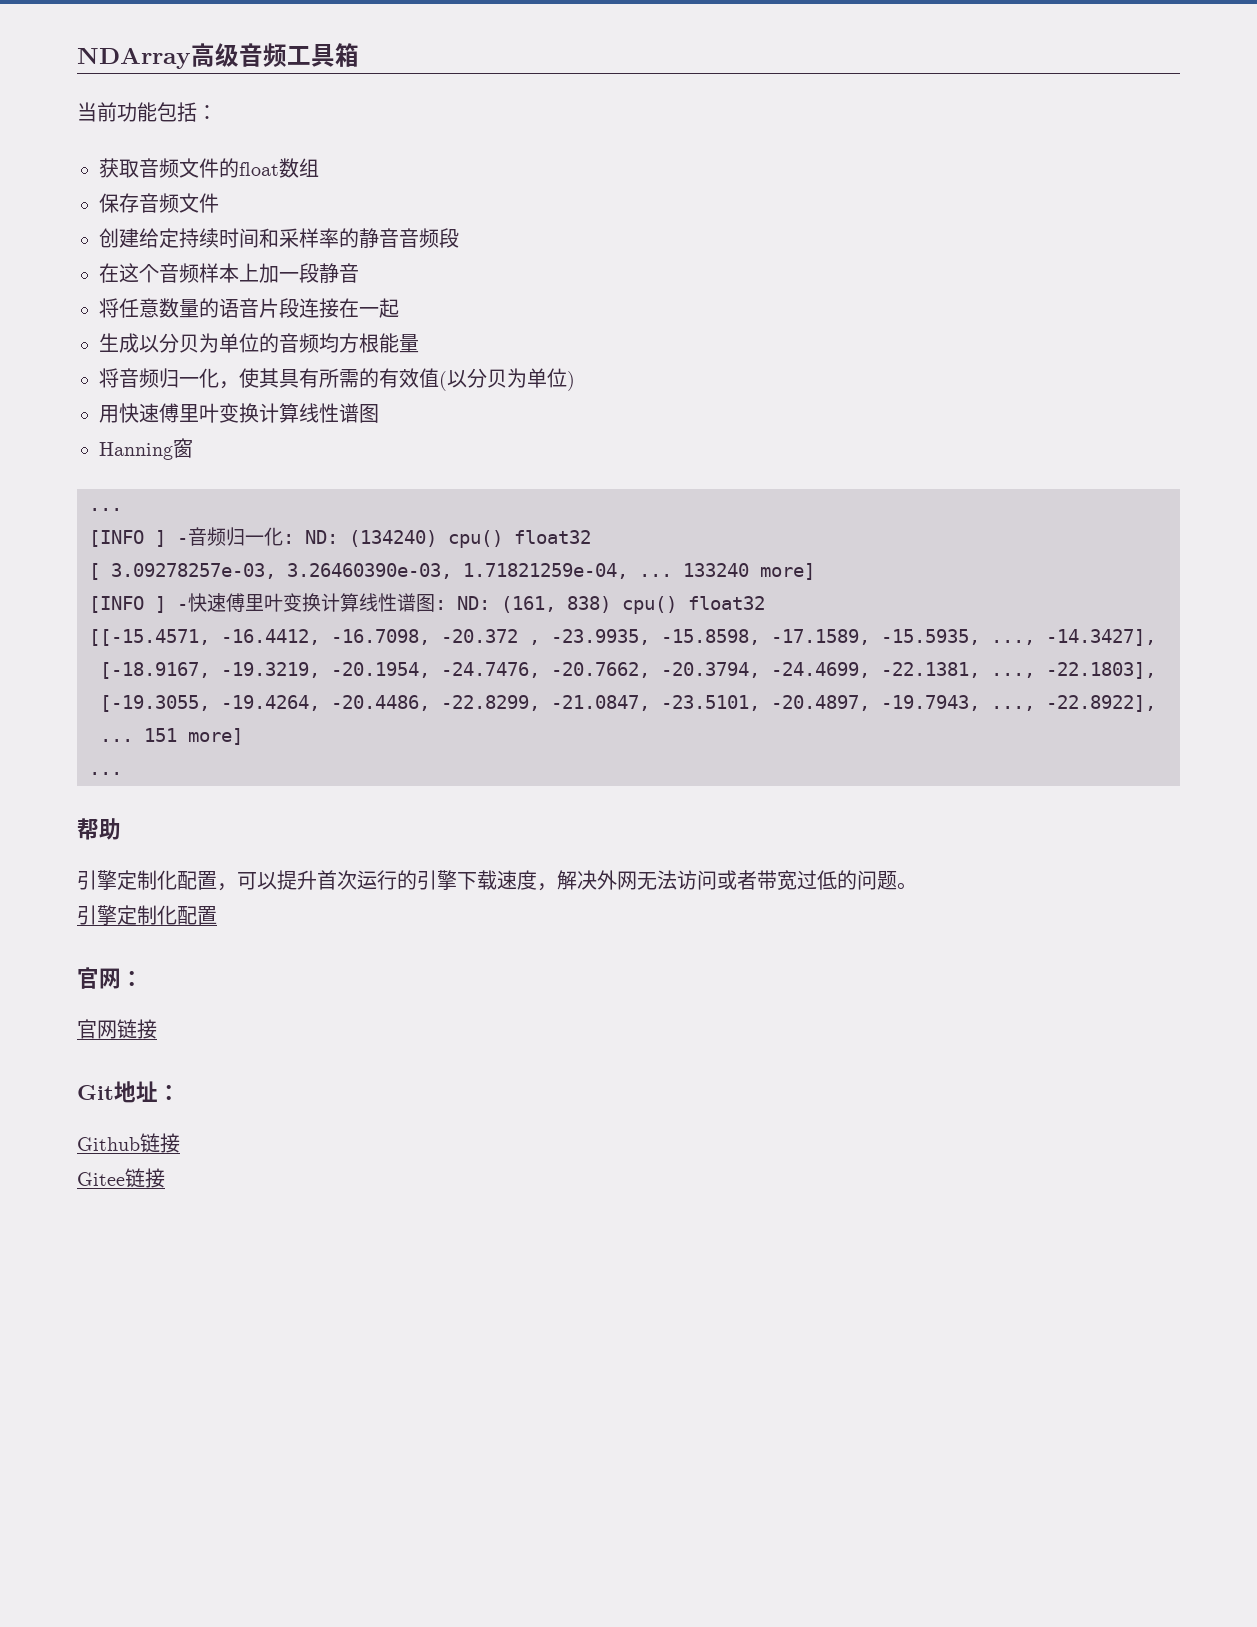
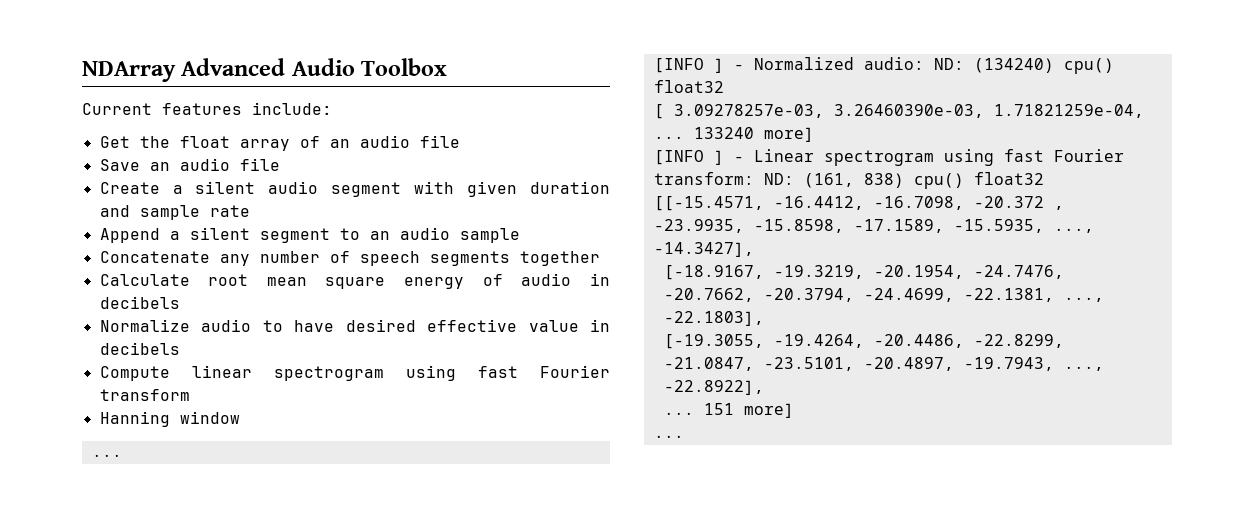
[191,43,359,67] [77,102,217,122] [99,158,319,178] [99,193,219,213] [99,228,459,248] [99,263,359,283] [99,298,399,318] [99,333,419,353] [99,368,575,391] [99,403,379,423] 高级音频工具箱 // 当前功能包括： // 获取音频文件的float数组 // 保存音频文件 // 创建给定持续时间和采样率的静音音频段 // 在这个音频样本上加一段静音 // 将任意数量的语音片段连接在一起 // 生成以分贝为单位的音频均方根能量 // 将音频归一化，使其具有所需的有效值(以分贝为单位) // 用快速傅里叶变换计算线性谱图 -> [181,58,448,76] [82,102,332,115] [99,135,460,151] [99,158,280,171] [99,181,610,197] [99,205,250,220] [99,227,520,243] [99,251,600,266] [99,273,610,289] [99,296,180,309] [99,319,610,332] [99,342,180,355] [99,365,610,381] [99,389,190,401] Advanced Audio Toolbox // Current features include: // Get the float array of an audio file // Save an audio file // Create a silent audio segment with given duration and sample rate // Append a silent segment to an audio sample // Concatenate any number of speech segments together // Calculate root mean square energy of audio in decibels // Normalize audio to have desired effective value in decibels // Compute linear spectrogram using fast Fourier transform
[173,438,193,458] 窗 -> [179,411,240,424] window
[188,527,294,546] 音频归一化: -> [753,57,924,70] Normalized audio:
[188,593,446,612] 快速傅里叶变换计算线性谱图: -> [753,149,1124,166] [653,172,754,185] Linear spectrogram using fast Fourier transform:
[77,818,121,840] [77,870,917,891] [77,905,217,925] [77,967,143,989] [77,1019,157,1039] [77,1081,180,1103] [77,1133,180,1153] [77,1168,165,1188] // 帮助 // 引擎定制化配置，可以提升首次运行的引擎下载速度，解决外网无法访问或者带宽过低的问题。 // 引擎定制化配置 // 官网： // 官网链接 // Git地址： // Github链接 // Gitee链接 -> (684, 436) none

